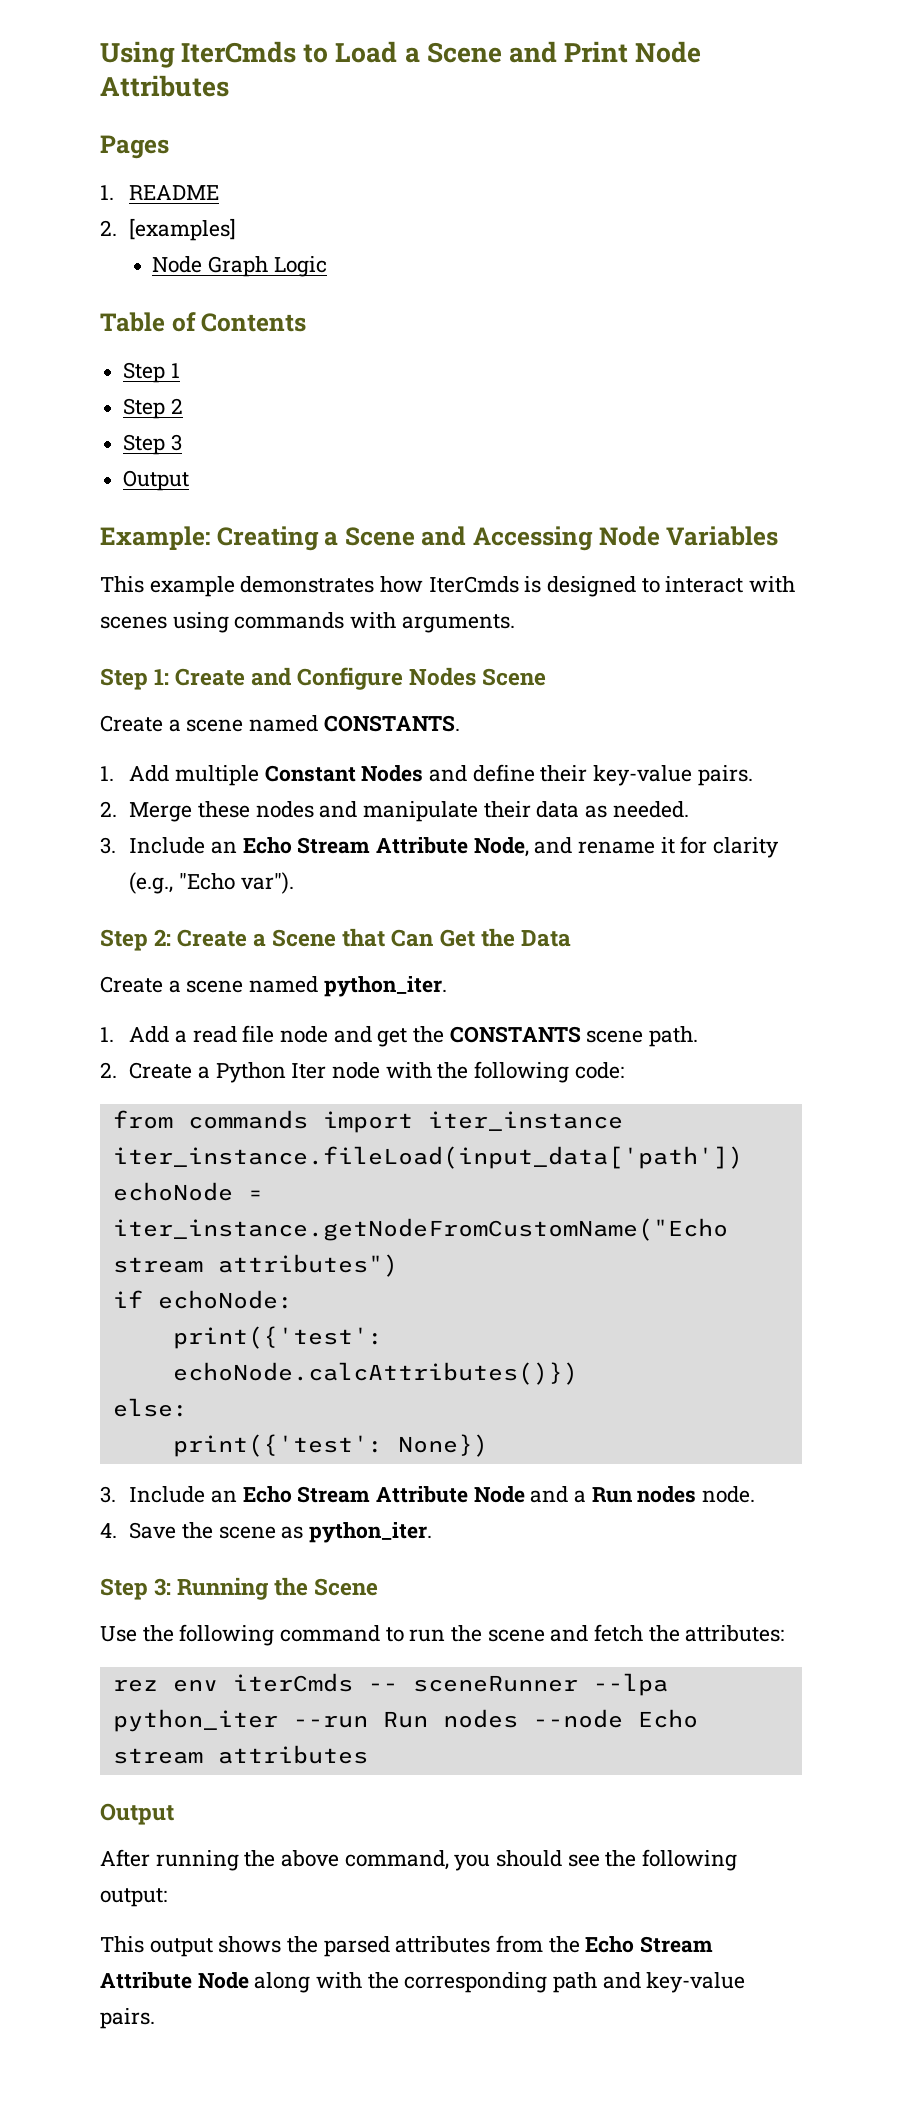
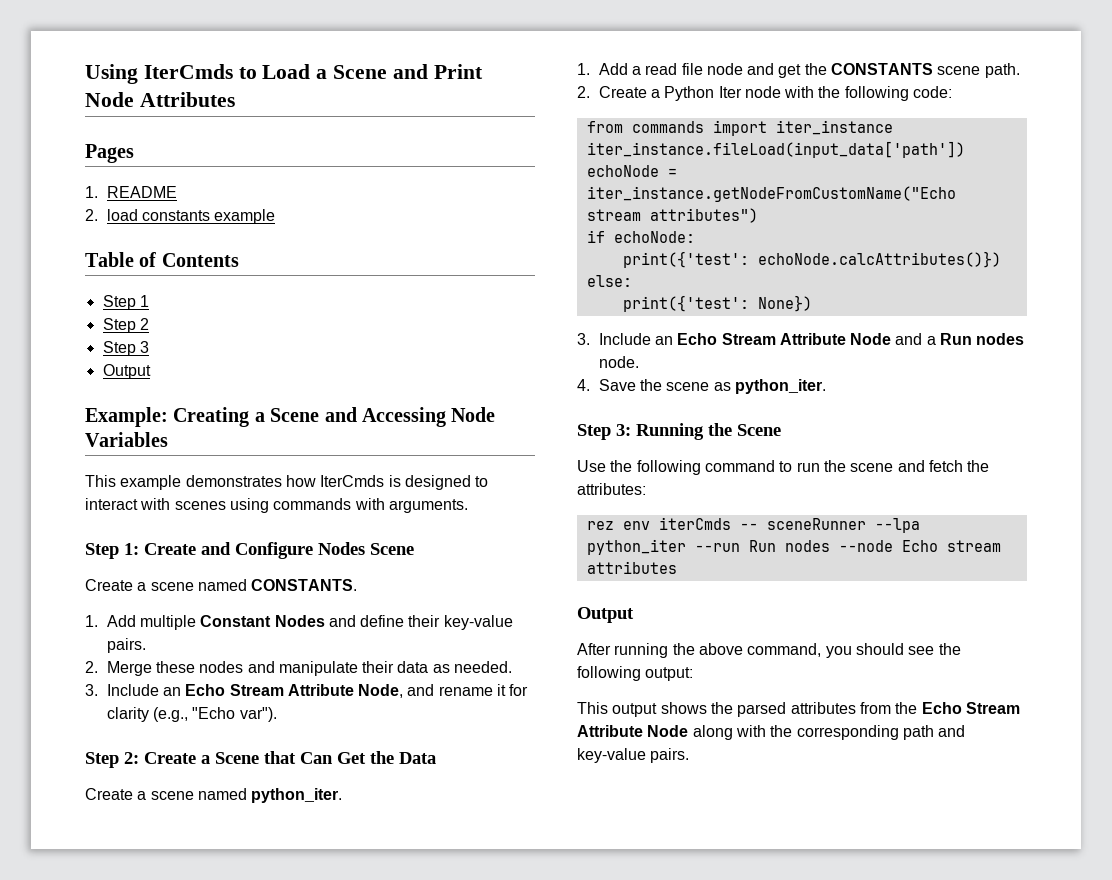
[129,218,237,241] [152,256,327,277] [examples] // Node Graph Logic -> [106,209,276,224] load constants example

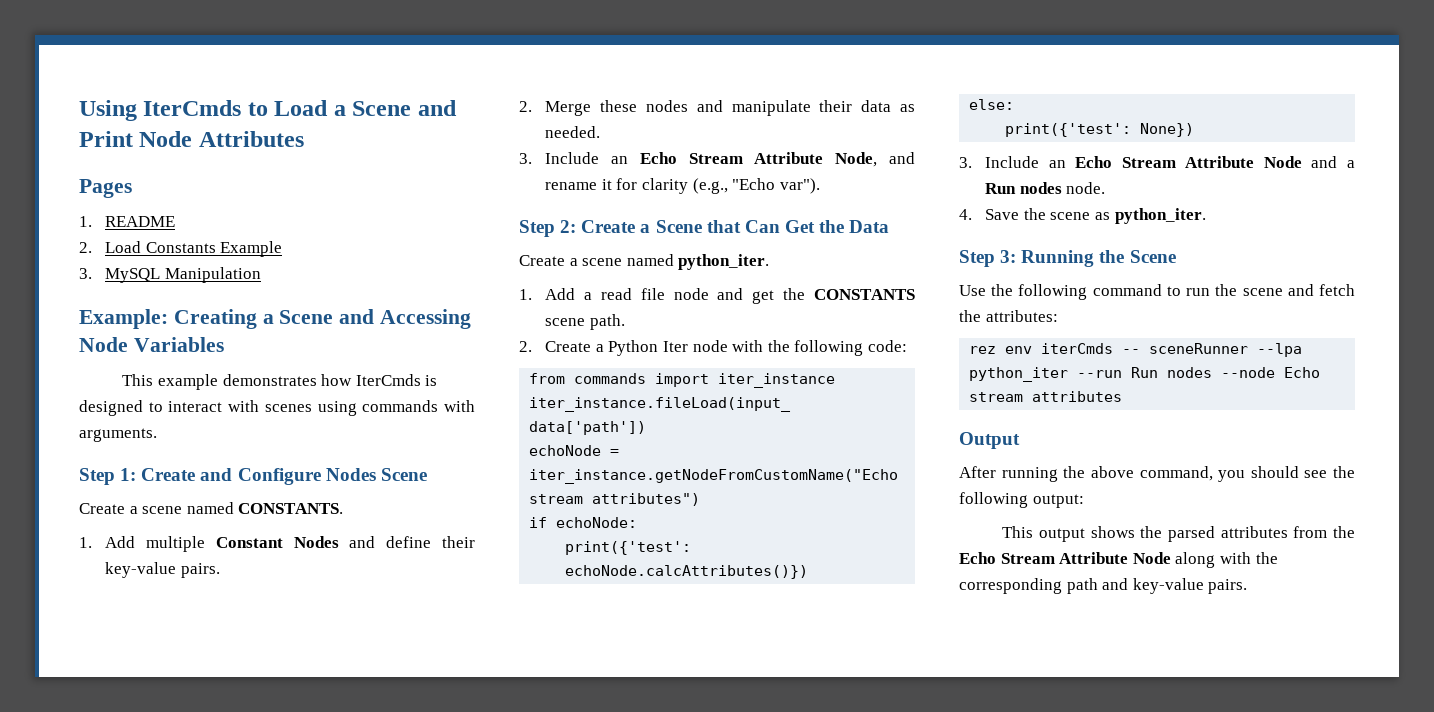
[106,209,276,224] [85,252,239,267] [102,295,149,310] [102,318,149,333] [102,341,149,356] [102,364,151,379] load constants example // Table of Contents // Step 1 // Step 2 // Step 3 // Output -> [105,241,283,257] [79,267,261,283] Load Constants Example // 3. MySQL Manipulation

